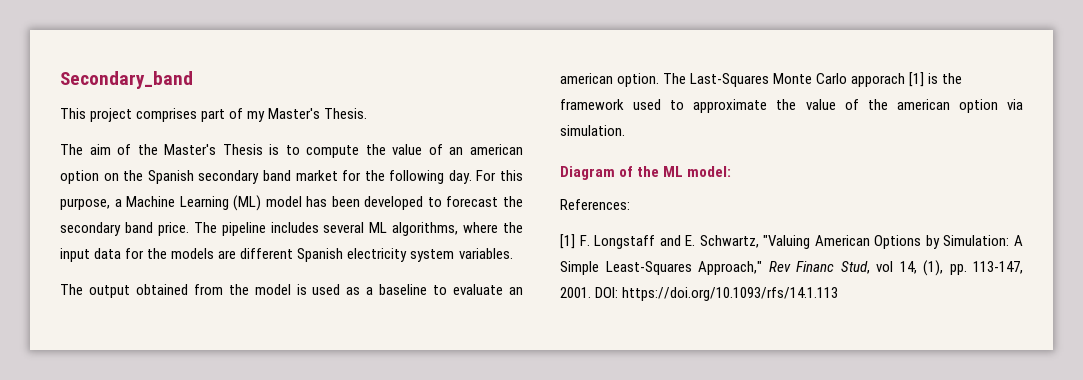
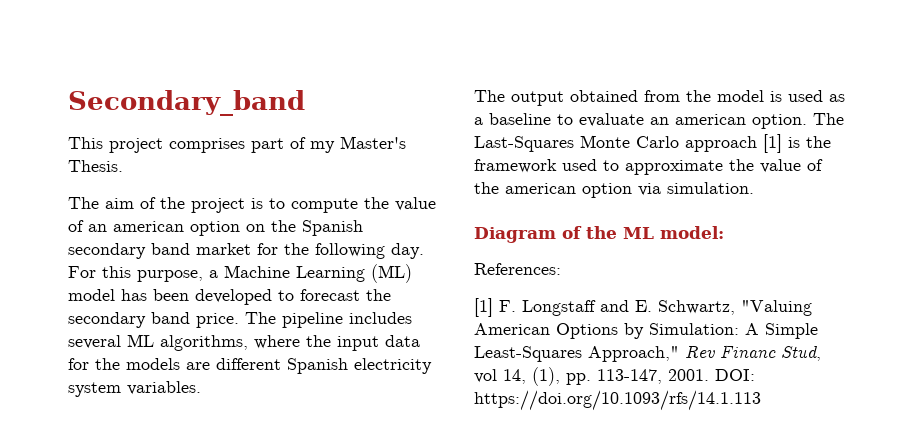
[164,144,263,155] Master's Thesis -> [191,198,245,213] project
[851,73,906,87] apporach -> [685,136,757,152] approach

